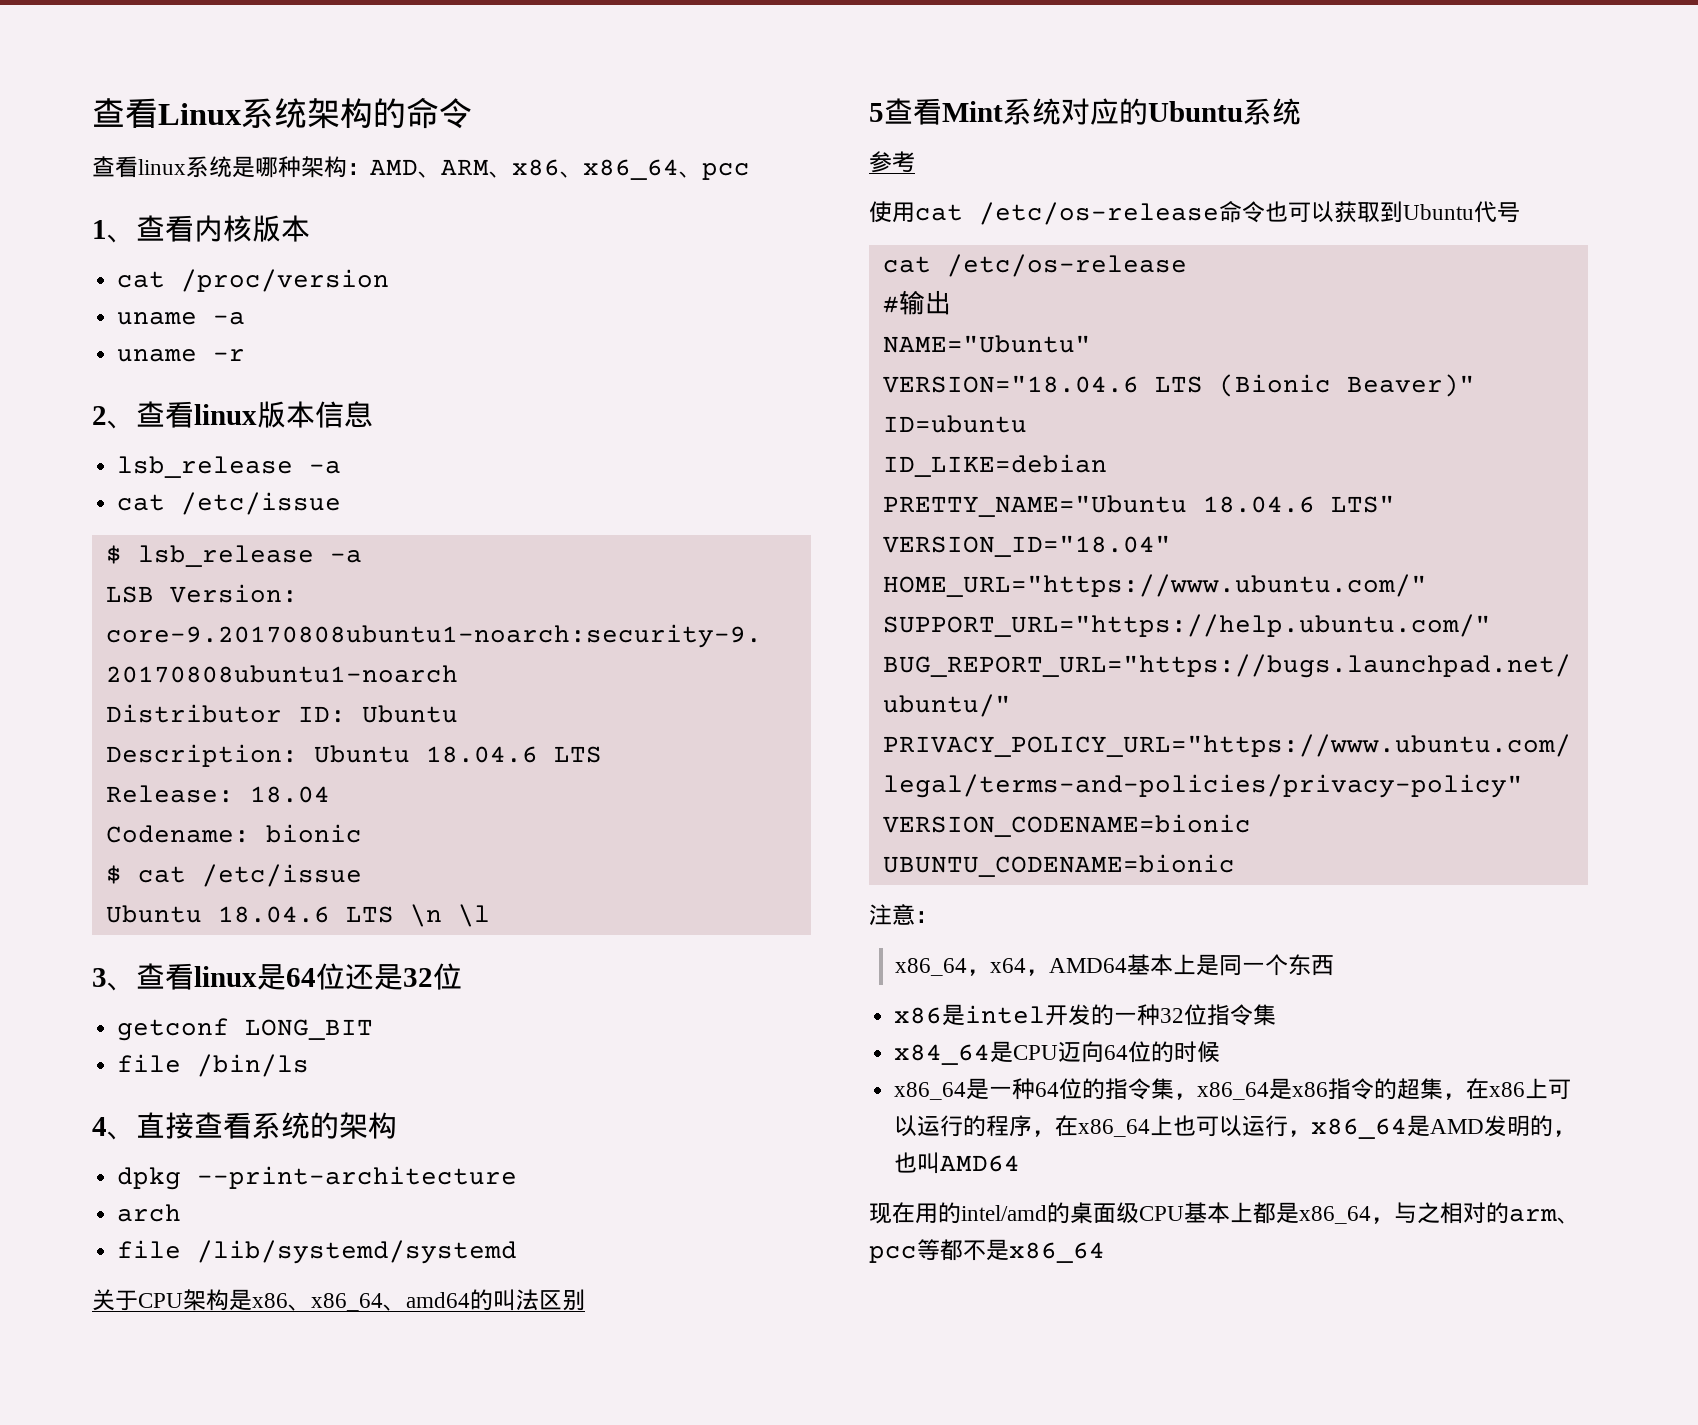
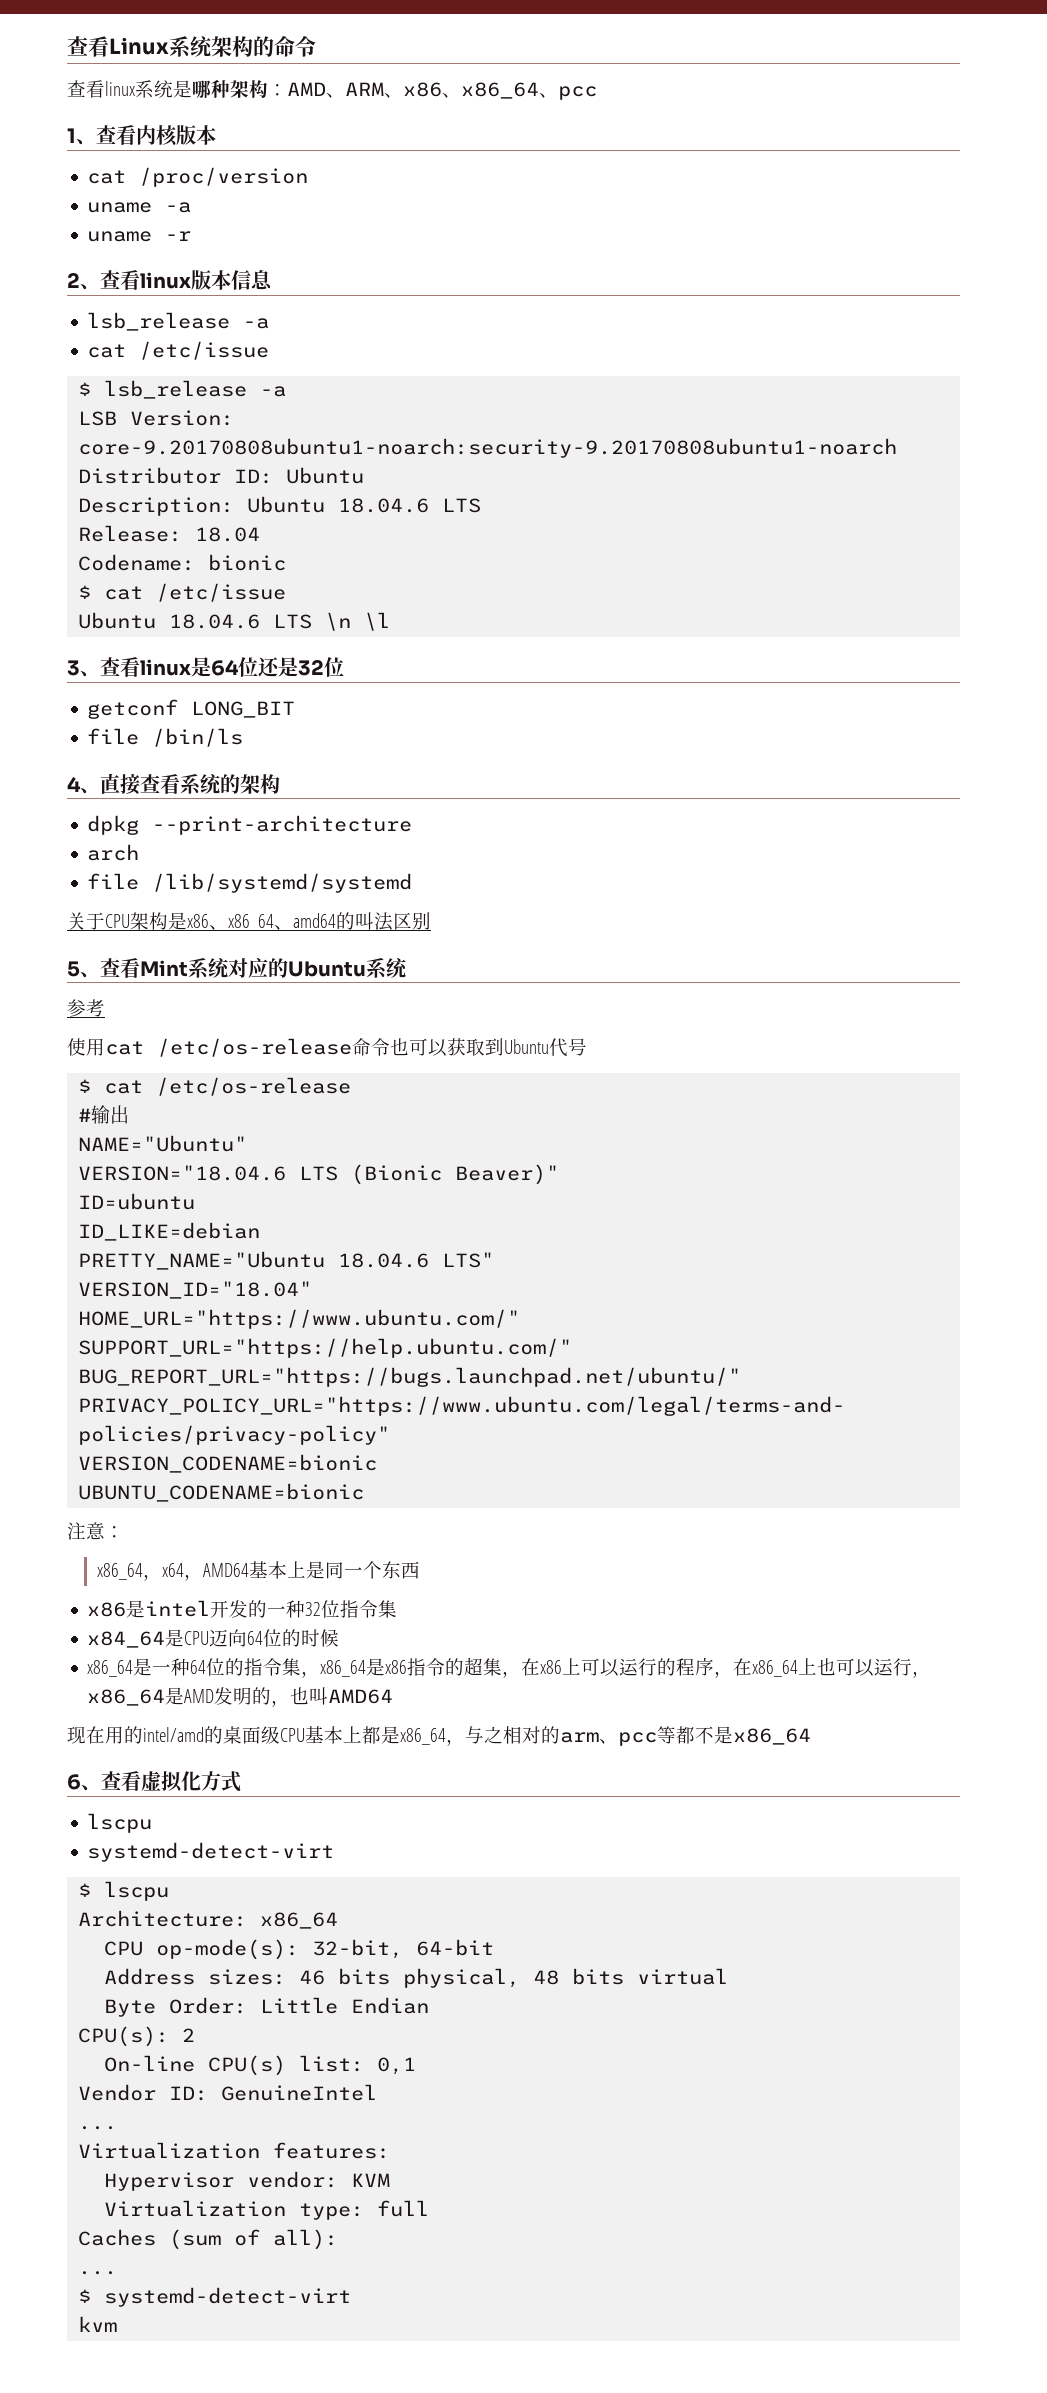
(884, 112) none -> [80,972,100,978] 、
(1520, 212) none -> [78,1079,92,1093] $
(1105, 1252) none -> [67,1771,241,1792] [87,1813,153,1833] [87,1842,335,1862] [78,1881,170,1901] [78,1910,339,1929] [104,1939,495,1960] [104,1968,729,1988] [104,1997,430,2017] [78,2026,196,2047] [104,2055,417,2076] [78,2084,378,2101] [78,2126,118,2130] [78,2142,391,2159] [104,2171,391,2191] [104,2200,430,2220] [78,2229,339,2250] [78,2271,118,2275] [78,2287,352,2307] [78,2316,118,2332] // 6、查看虚拟化方式 // lscpu // systemd-detect-virt // $ lscpu // Architecture: x86_64 // CPU op-mode(s): 32-bit, 64-bit // Address sizes: 46 bits physical, 48 bits virtual // Byte Order: Little Endian // CPU(s): 2 // On-line CPU(s) list: 0,1 // Vendor ID: GenuineIntel // ... // Virtualization features: // Hypervisor vendor: KVM // Virtualization type: full // Caches (sum of all): // ... // $ systemd-detect-virt // kvm

